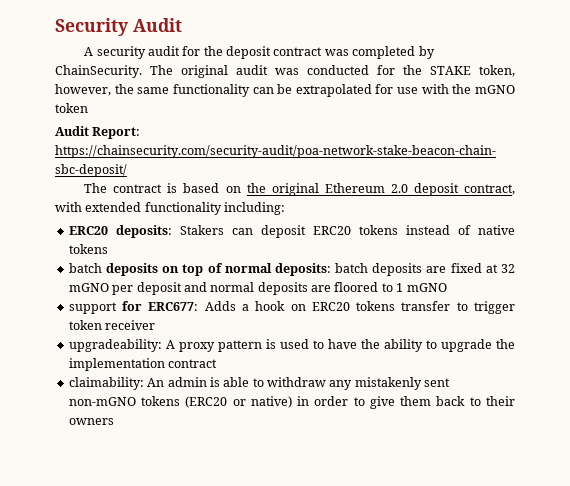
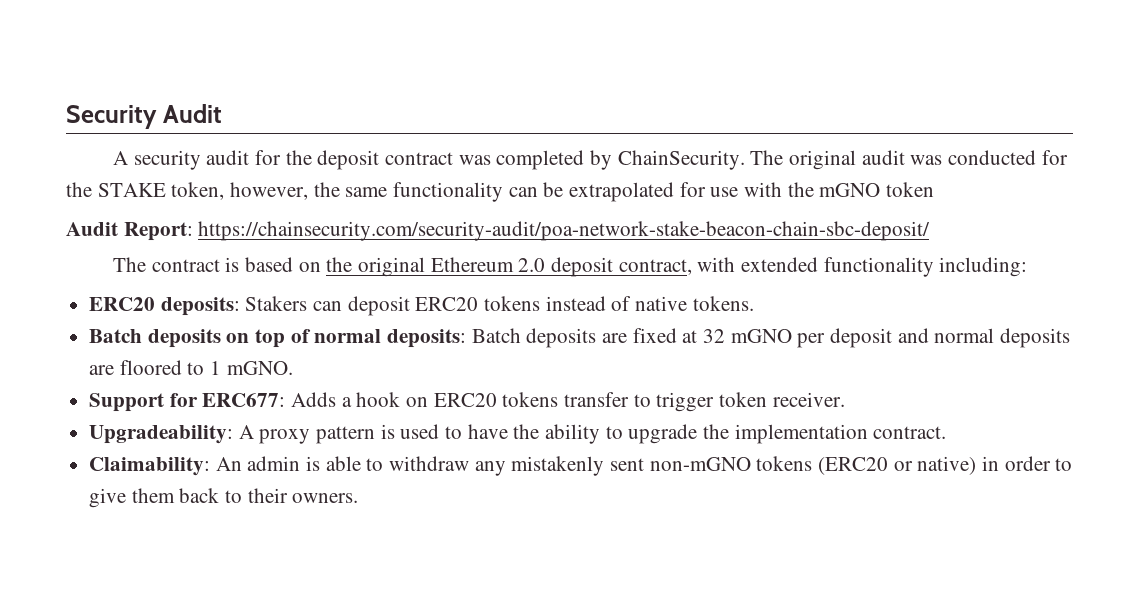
[68,244,108,254] [68,263,102,273] tokens // batch -> [692,296,754,311] [89,329,143,343] tokens. // Batch
[335,263,369,273] batch -> [471,328,521,343] Batch
[406,283,447,292] [68,302,117,314] mGNO // support -> [226,361,293,375] [89,393,165,412] mGNO. // Support
[105,320,156,330] [68,339,162,352] receiver // upgradeability: -> [772,392,845,407] [89,425,234,444] receiver. // Upgradeability:
[168,359,218,368] [68,377,144,390] contract // claimability: -> [873,426,947,439] [89,457,211,476] contract. // Claimability:
[68,418,114,425] owners -> [292,493,359,503] owners.

